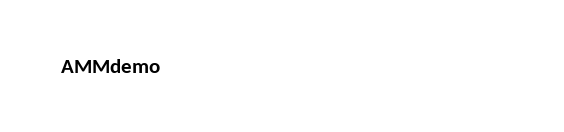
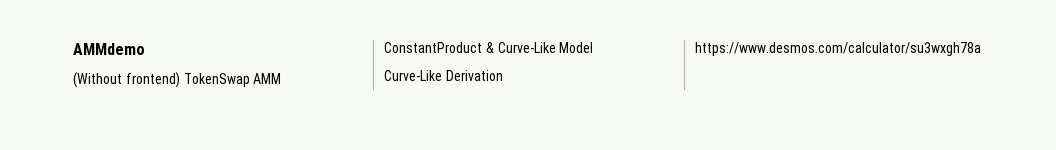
(160, 66) none -> [73,72,282,88] [384,42,594,53] [384,70,503,81] [695,42,981,56] // (Without frontend) TokenSwap AMM ConstantProduct & Curve-Like Model // Curve-Like Derivation https://www.desmos.com/calculator/su3wxgh78a

